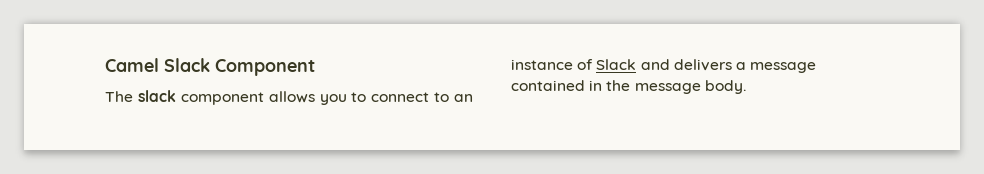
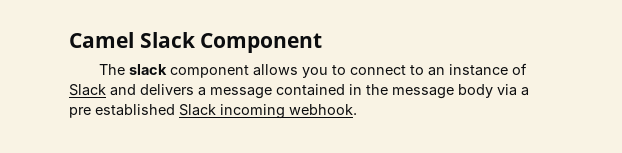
[704,80,746,94] body. -> [458,84,529,98] [69,104,357,119] body via a pre established Slack incoming webhook.

